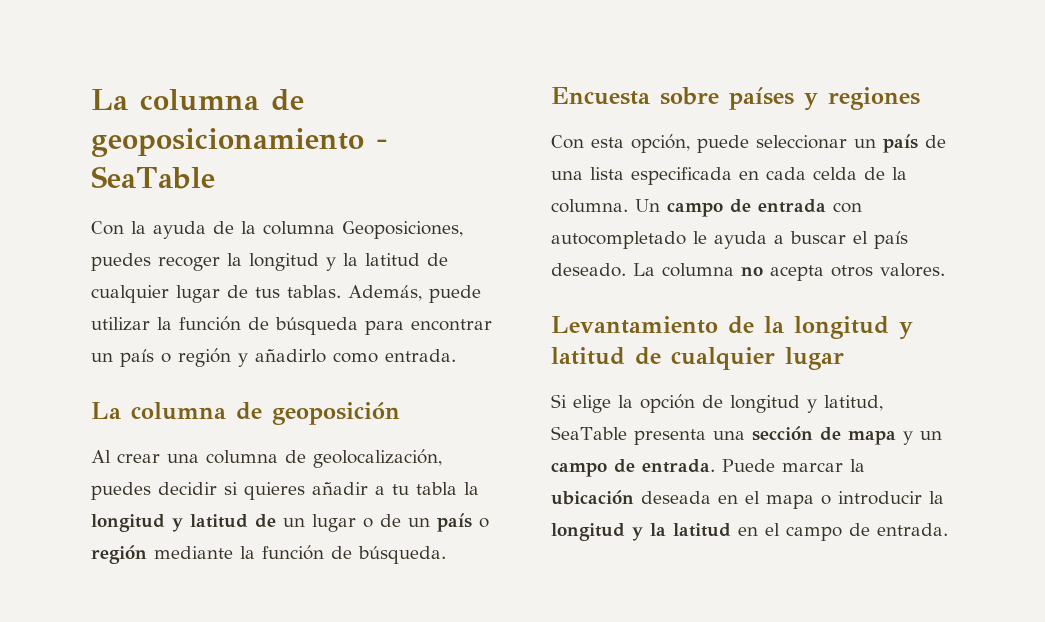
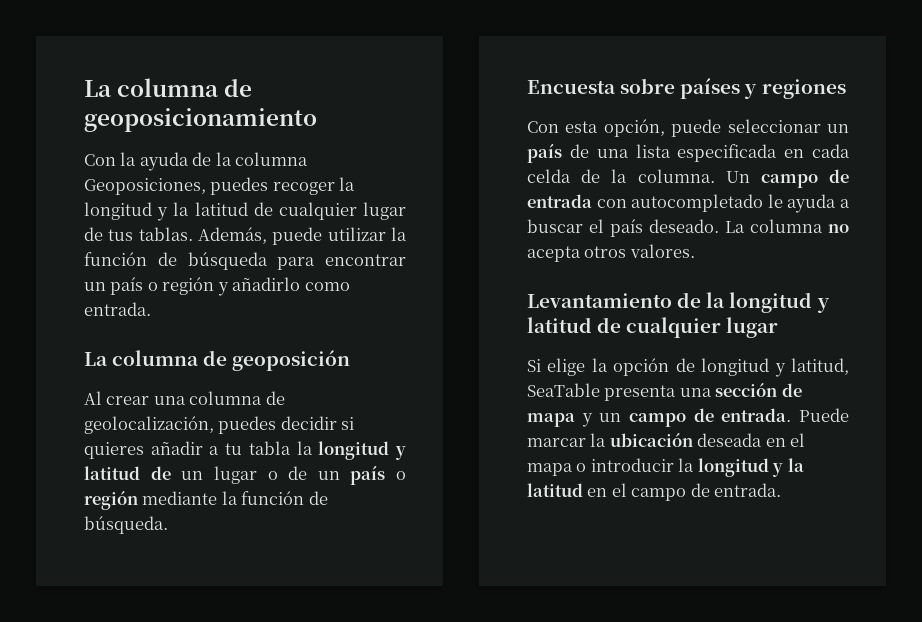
[376,139,388,149] [91,166,215,189] - SeaTable -> (317, 120) none

